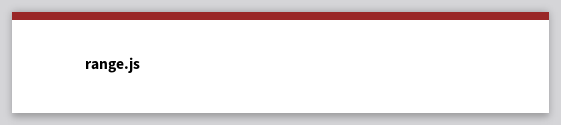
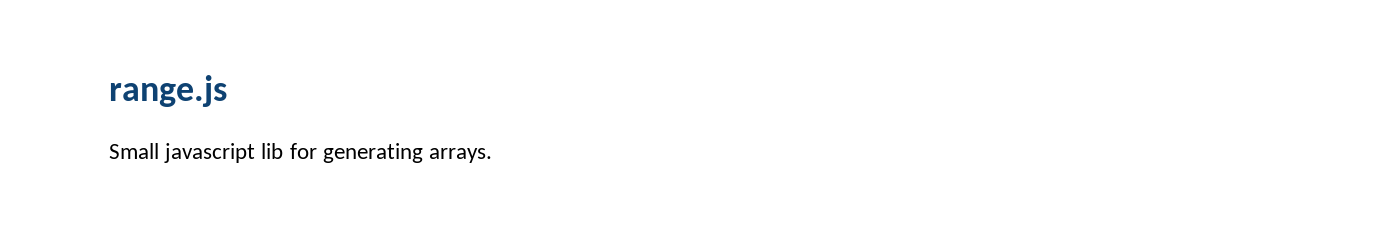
(140, 65) none -> [109,143,493,163] // Small javascript lib for generating arrays.

